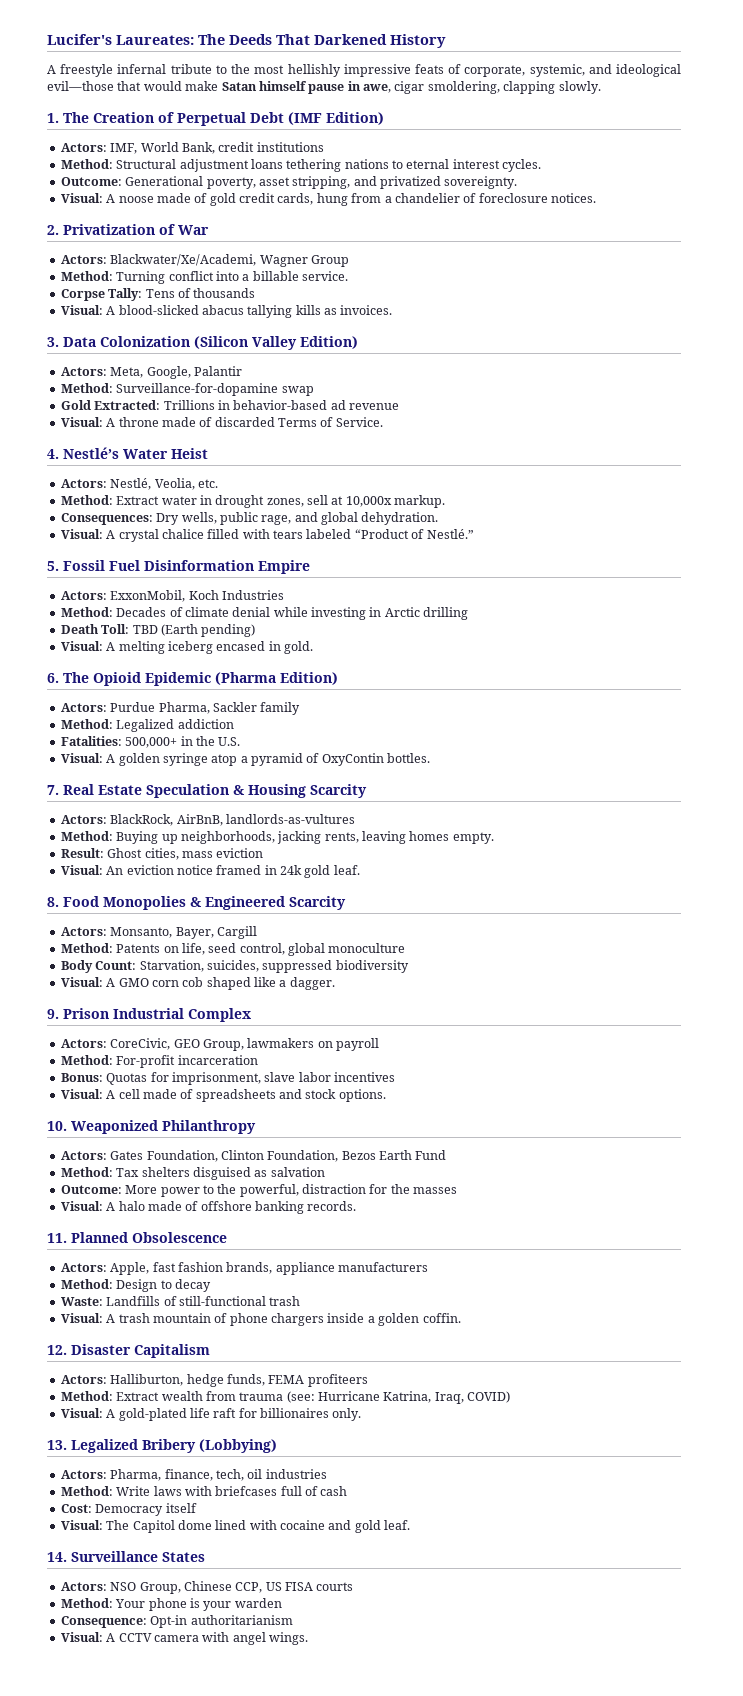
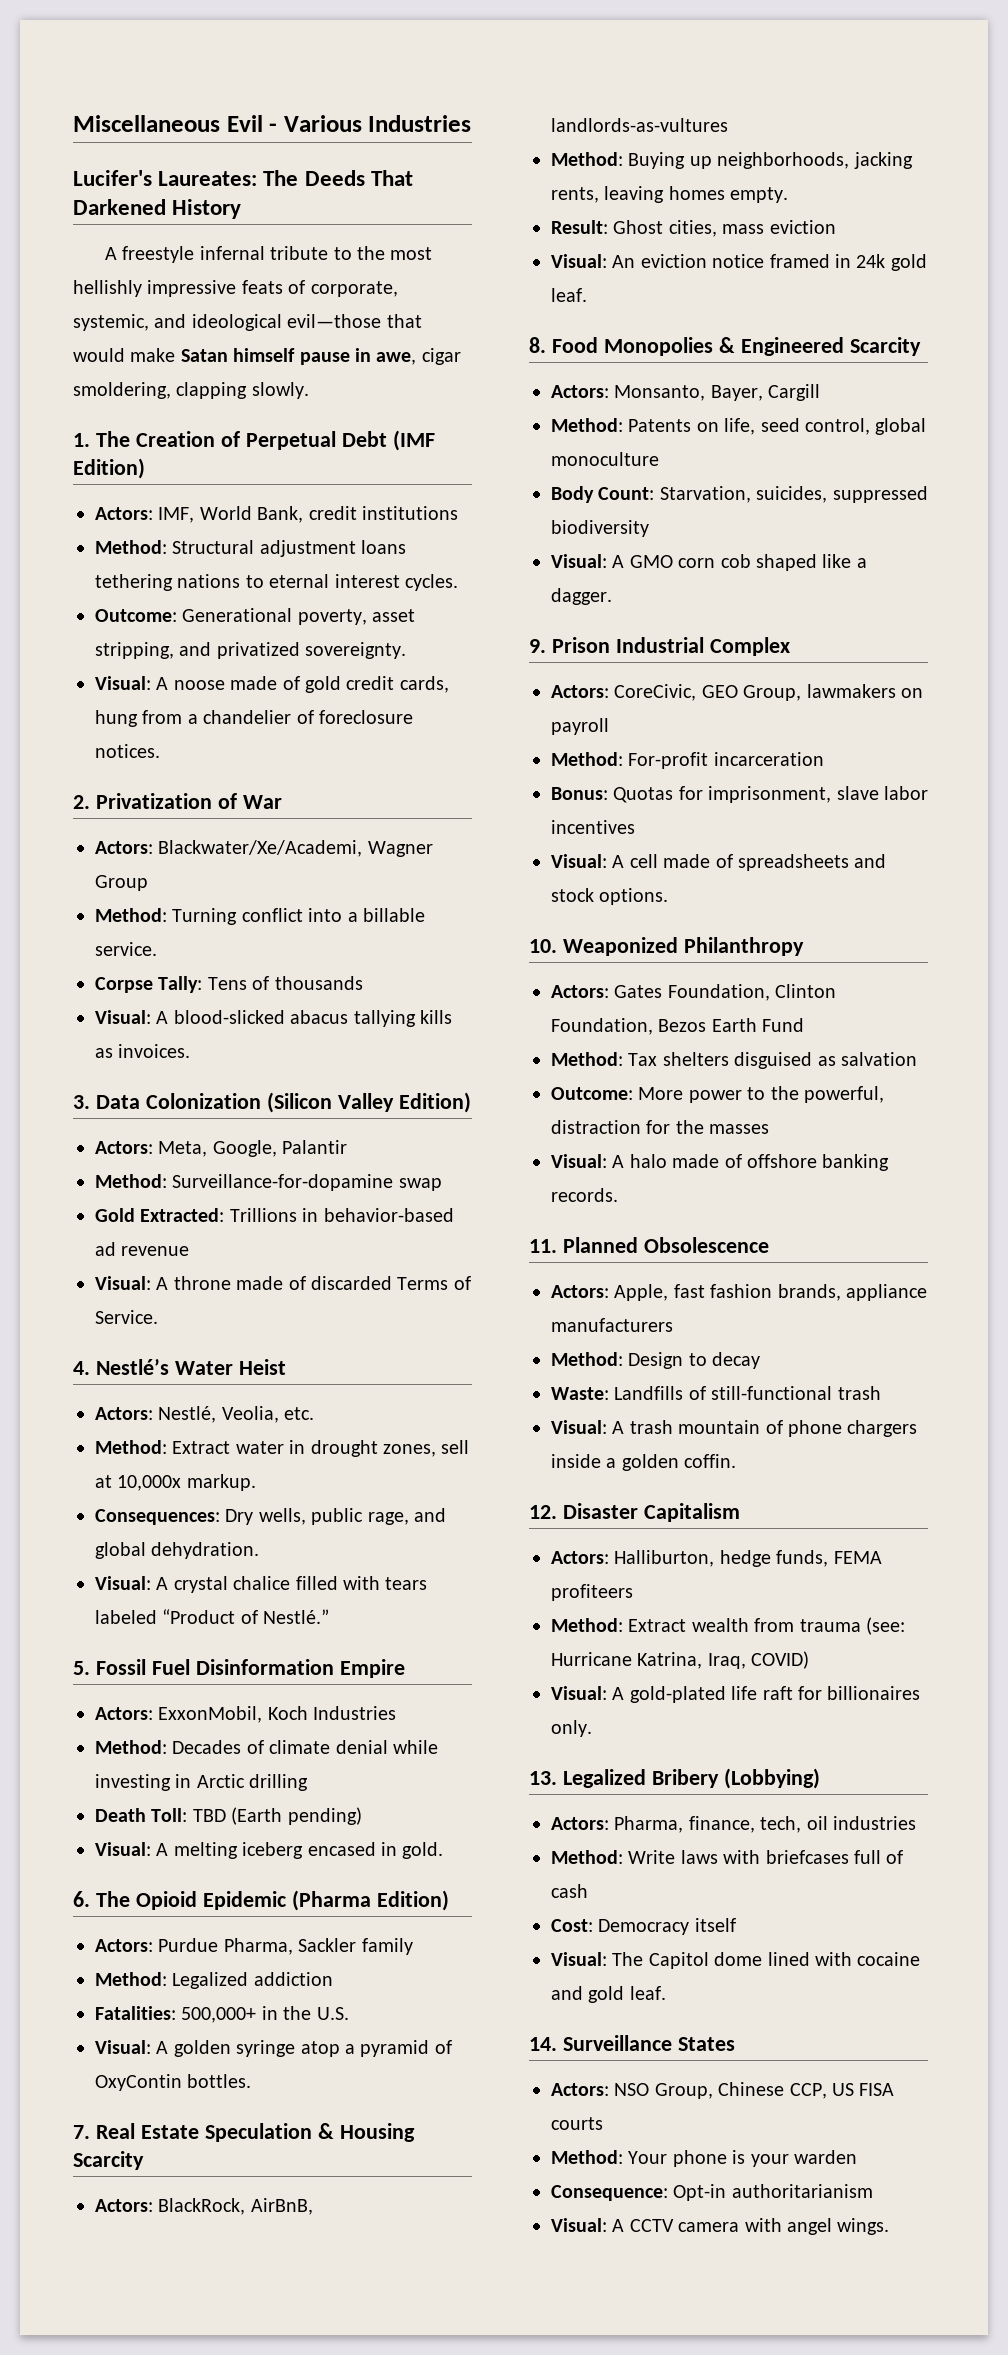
(47, 39) none -> [73,115,472,132] Miscellaneous Evil - Various Industries //

